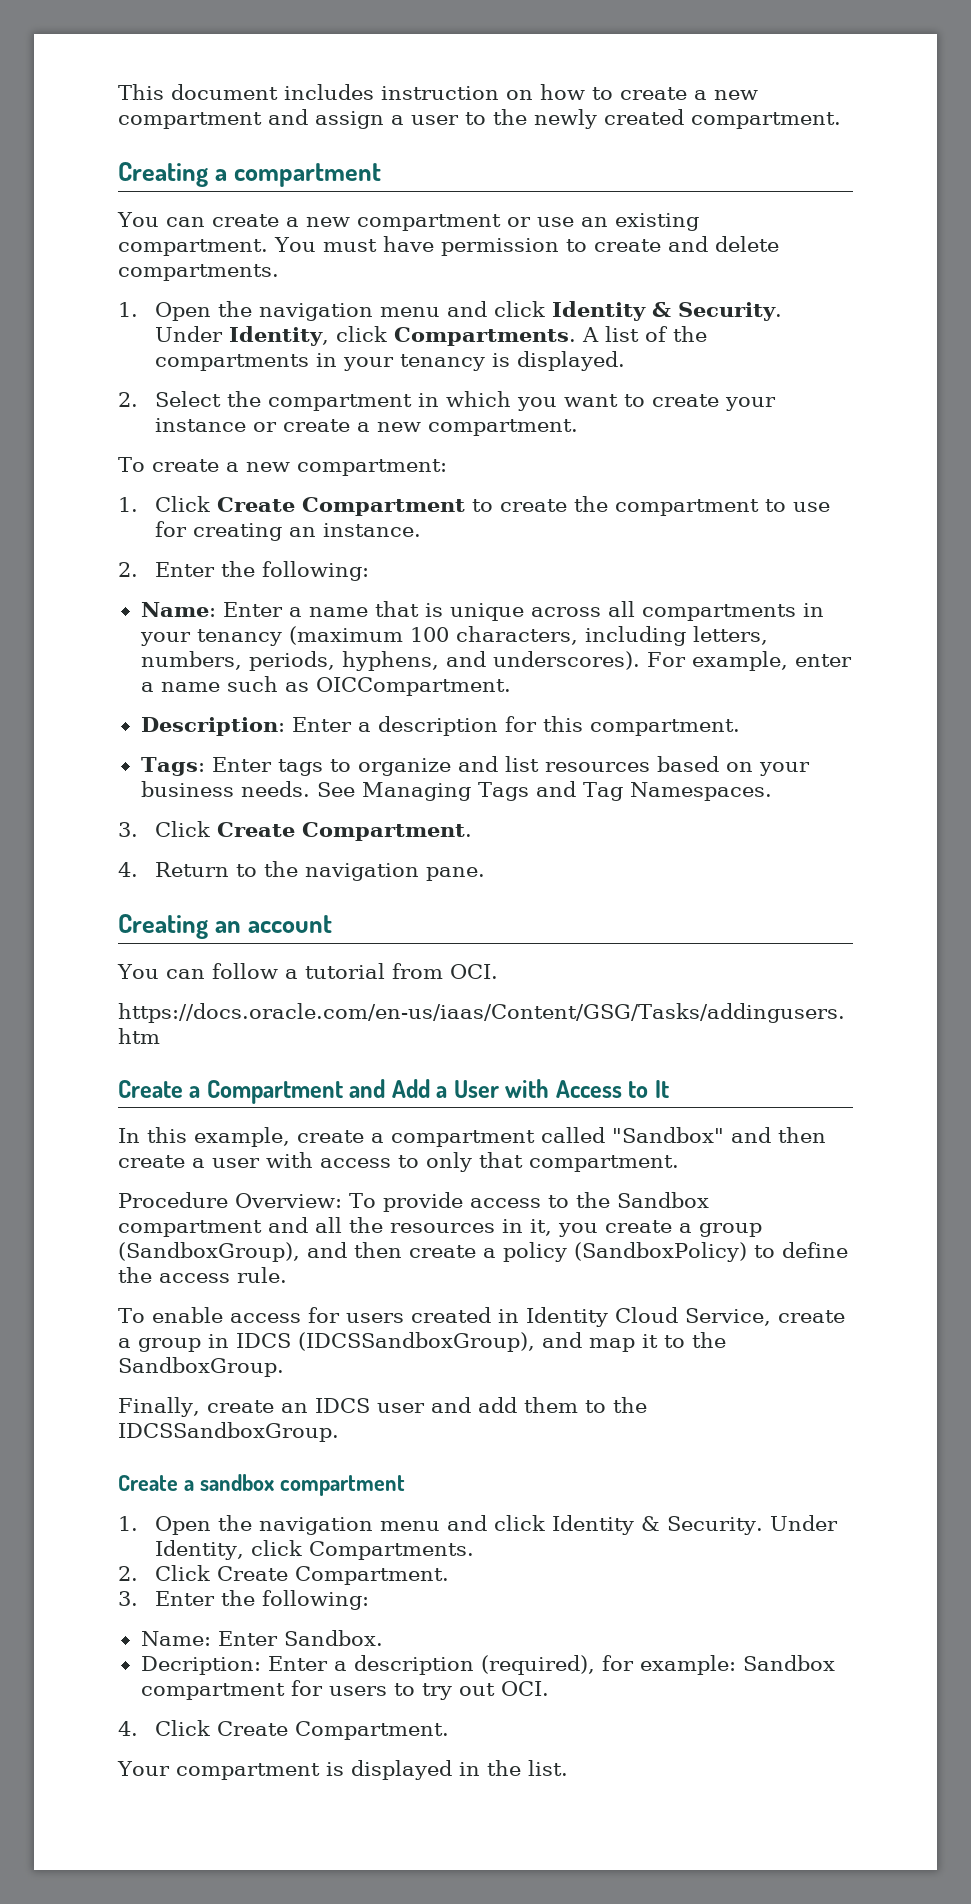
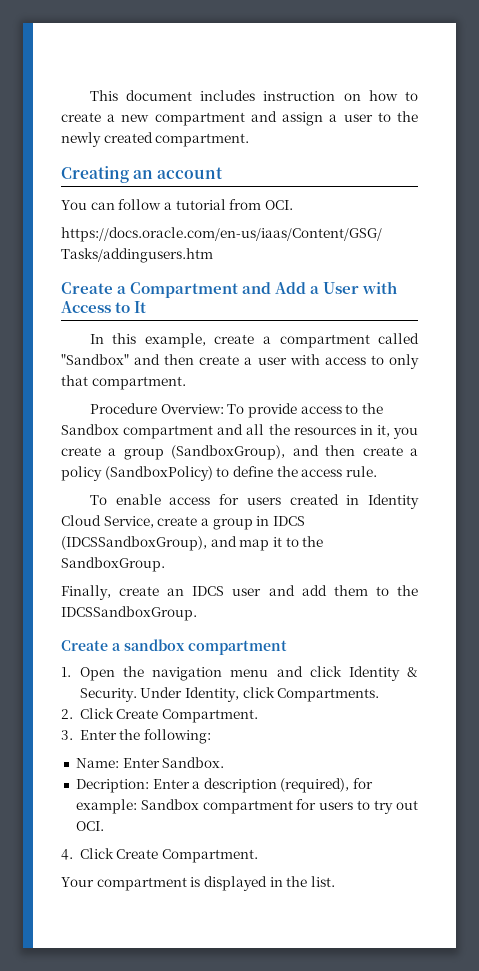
[118,162,382,187] [117,212,699,231] [118,236,779,256] [118,264,279,281] [118,301,782,321] [154,326,707,346] [154,351,625,371] [118,391,776,411] [154,418,578,436] [118,457,447,476] [118,496,830,516] [154,521,421,541] [118,561,369,581] [140,601,824,621] [139,626,768,646] [140,651,852,671] [140,676,511,696] [140,716,740,736] [140,756,810,776] [140,781,772,801] [118,821,472,841] [118,861,485,881] // Creating a compartment // You can create a new compartment or use an existing compartment. You must have permission to create and delete compartments. // 1. Open the navigation menu and click Identity & Security. Under Identity, click Compartments. A list of the compartments in your tenancy is displayed. // 2. Select the compartment in which you want to create your instance or create a new compartment. // To create a new compartment: // 1. Click Create Compartment to create the compartment to use for creating an instance. // 2. Enter the following: // Name: Enter a name that is unique across all compartments in your tenancy (maximum 100 characters, including letters, numbers, periods, hyphens, and underscores). For example, enter a name such as OICCompartment. // Description: Enter a description for this compartment. // Tags: Enter tags to organize and list resources based on your business needs. See Managing Tags and Tag Namespaces. // 3. Click Create Compartment. // 4. Return to the navigation pane. -> (250, 140) none

